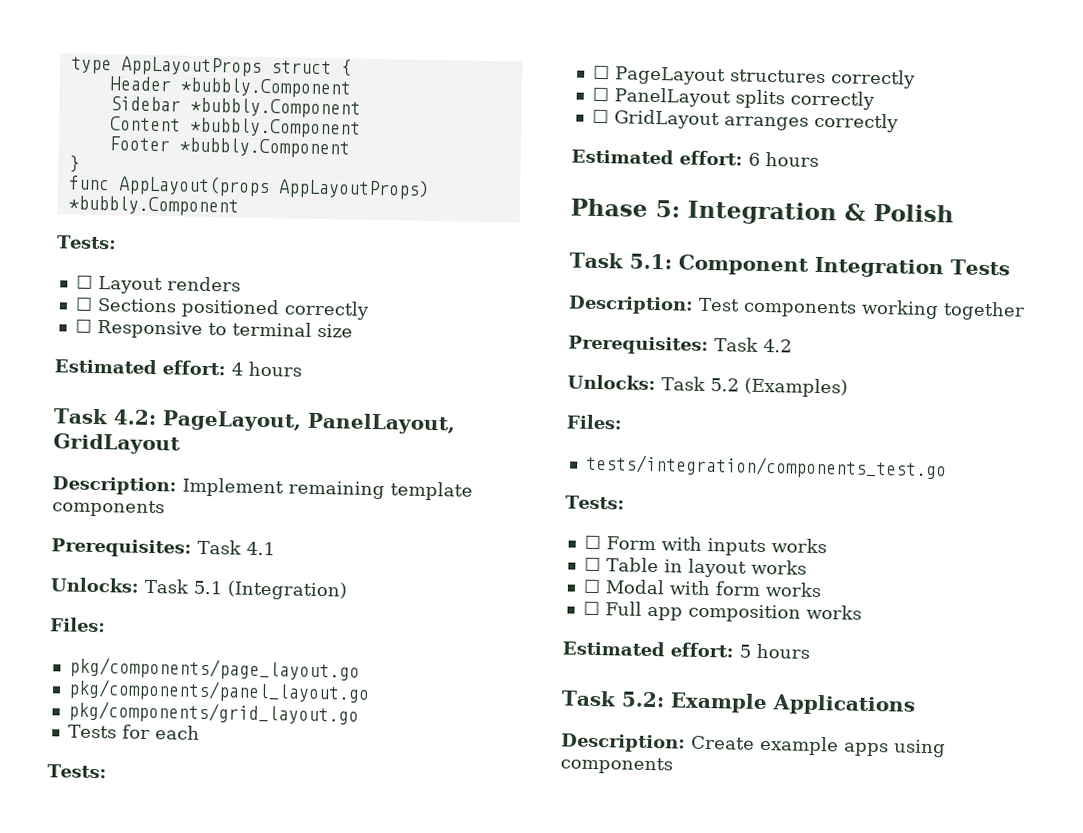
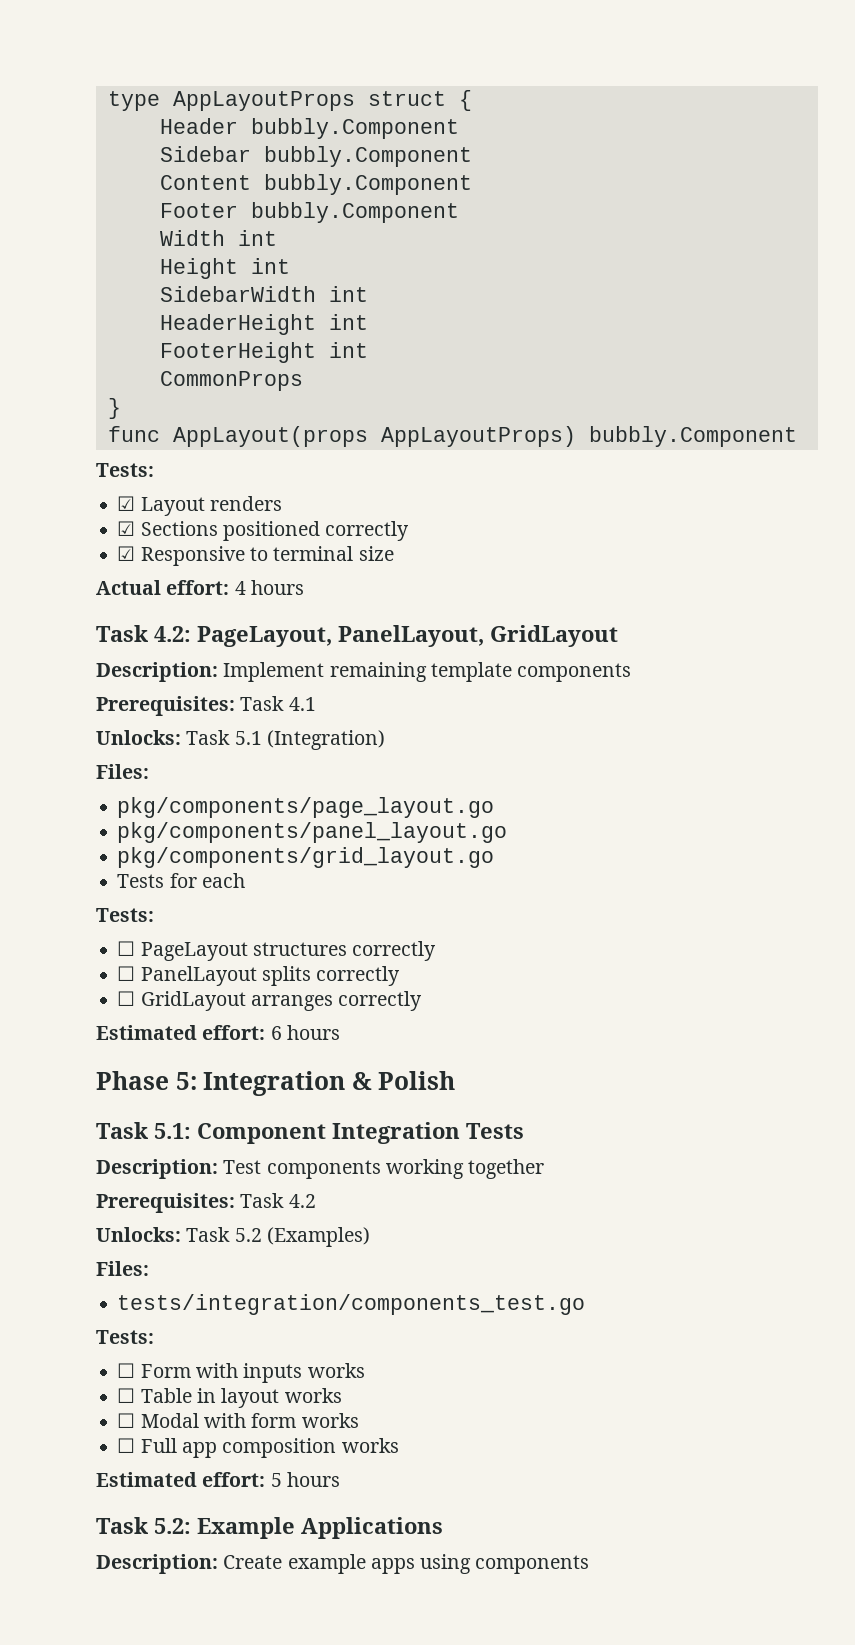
[179,77,352,99] *bubbly.Component -> [250,118,459,139] bubbly.Component
[189,97,361,119] *bubbly.Component -> [263,146,472,167] bubbly.Component
[188,117,361,139] *bubbly.Component -> [263,174,472,195] bubbly.Component
[178,137,350,159] *bubbly.Component -> [250,202,459,223] [159,230,277,246] [159,258,290,279] [159,286,368,302] [159,314,368,335] [159,342,368,363] [159,371,303,391] bubbly.Component // Width int // Height int // SidebarWidth int // HeaderHeight int // FooterHeight int // CommonProps
[67,195,239,217] [56,235,117,250] [75,274,93,289] *bubbly.Component // Tests: // ☐ -> [588,426,797,447] [96,463,154,477] [117,496,136,511] bubbly.Component // Tests: // ☑
[74,296,93,311] ☐ -> [117,521,136,536] ☑
[74,318,92,333] ☐ -> [117,546,136,561] ☑
[54,358,157,375] Estimated -> [96,580,161,595] Actual

